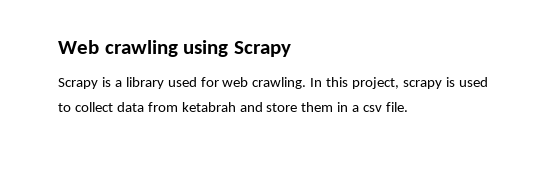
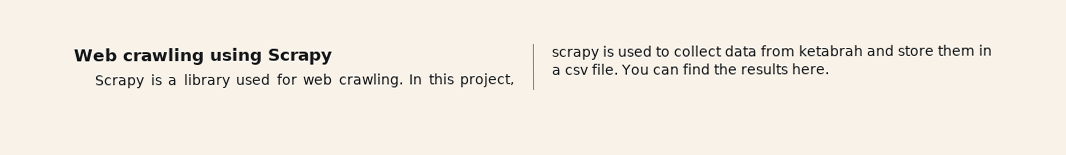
(409, 107) none -> [620,63,829,75] You can find the results here.

